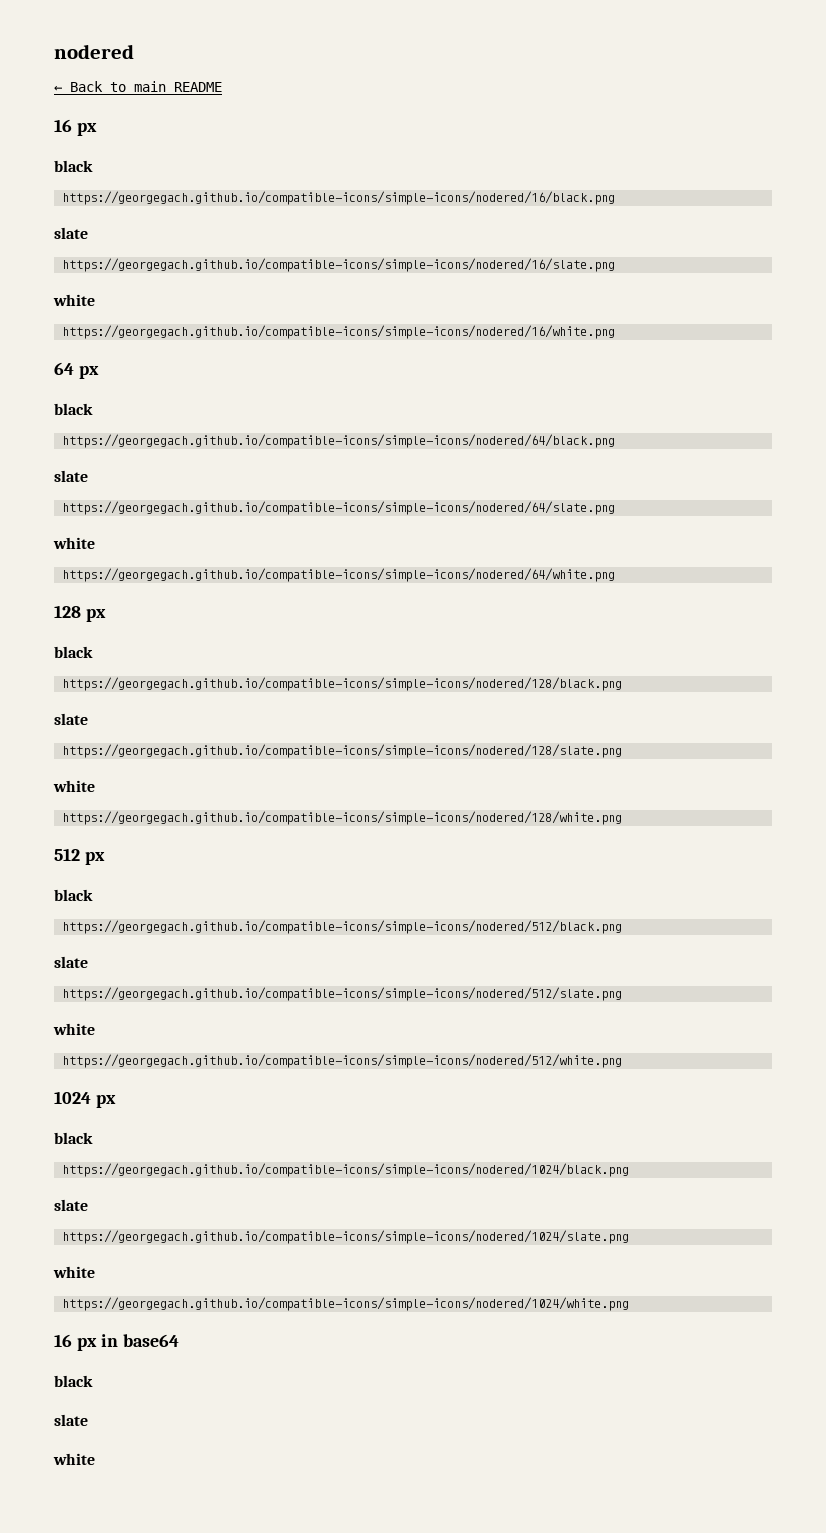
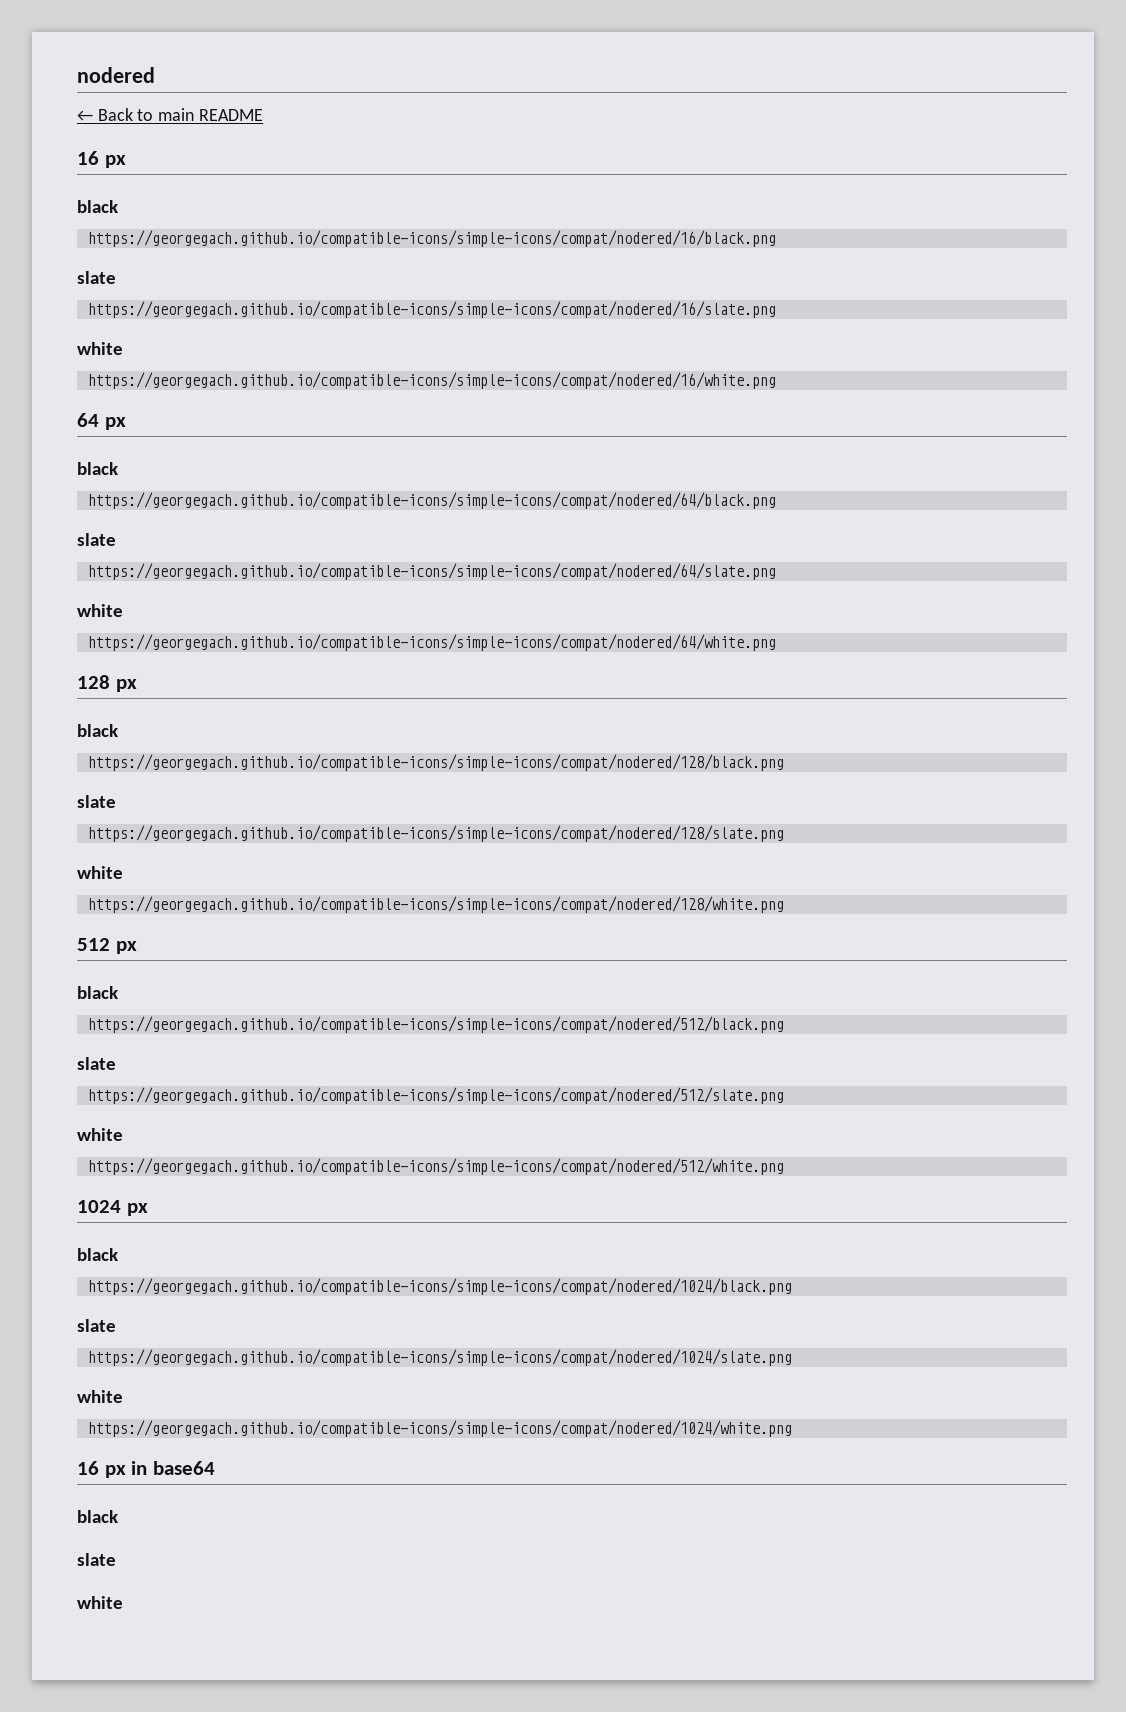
[62,191,616,205] [54,227,88,239] [62,258,616,272] [53,294,95,306] [62,325,616,339] https://georgegach.github.io/compatible-icons/simple-icons/nodered/16/black.png // slate // https://georgegach.github.io/compatible-icons/simple-icons/nodered/16/slate.png // white // https://georgegach.github.io/compatible-icons/simple-icons/nodered/16/white.png -> [87,230,776,247] [77,271,116,284] [87,301,776,318] [77,342,123,355] [87,372,776,389] https://georgegach.github.io/compatible-icons/simple-icons/compat/nodered/16/black.png // slate // https://georgegach.github.io/compatible-icons/simple-icons/compat/nodered/16/slate.png // white // https://georgegach.github.io/compatible-icons/simple-icons/compat/nodered/16/white.png
[62,434,616,448] [54,470,88,482] [62,501,616,515] [53,537,95,549] [62,568,616,582] https://georgegach.github.io/compatible-icons/simple-icons/nodered/64/black.png // slate // https://georgegach.github.io/compatible-icons/simple-icons/nodered/64/slate.png // white // https://georgegach.github.io/compatible-icons/simple-icons/nodered/64/white.png -> [87,492,776,509] [77,533,116,546] [87,563,776,580] [77,604,123,617] [87,634,776,651] https://georgegach.github.io/compatible-icons/simple-icons/compat/nodered/64/black.png // slate // https://georgegach.github.io/compatible-icons/simple-icons/compat/nodered/64/slate.png // white // https://georgegach.github.io/compatible-icons/simple-icons/compat/nodered/64/white.png
[62,677,623,691] [54,713,88,725] [62,744,623,758] [53,780,95,792] [62,811,623,825] https://georgegach.github.io/compatible-icons/simple-icons/nodered/128/black.png // slate // https://georgegach.github.io/compatible-icons/simple-icons/nodered/128/slate.png // white // https://georgegach.github.io/compatible-icons/simple-icons/nodered/128/white.png -> [87,754,784,771] [77,795,116,808] [87,825,784,842] [77,866,123,879] [87,896,784,913] https://georgegach.github.io/compatible-icons/simple-icons/compat/nodered/128/black.png // slate // https://georgegach.github.io/compatible-icons/simple-icons/compat/nodered/128/slate.png // white // https://georgegach.github.io/compatible-icons/simple-icons/compat/nodered/128/white.png
[62,920,623,934] [54,956,88,968] [62,987,623,1001] [53,1023,95,1035] [62,1054,623,1068] https://georgegach.github.io/compatible-icons/simple-icons/nodered/512/black.png // slate // https://georgegach.github.io/compatible-icons/simple-icons/nodered/512/slate.png // white // https://georgegach.github.io/compatible-icons/simple-icons/nodered/512/white.png -> [87,1016,784,1033] [77,1057,116,1070] [87,1087,784,1104] [77,1128,123,1141] [87,1158,784,1175] https://georgegach.github.io/compatible-icons/simple-icons/compat/nodered/512/black.png // slate // https://georgegach.github.io/compatible-icons/simple-icons/compat/nodered/512/slate.png // white // https://georgegach.github.io/compatible-icons/simple-icons/compat/nodered/512/white.png
[62,1163,630,1177] [54,1199,88,1211] [62,1230,630,1244] [53,1266,95,1278] [62,1297,630,1311] https://georgegach.github.io/compatible-icons/simple-icons/nodered/1024/black.png // slate // https://georgegach.github.io/compatible-icons/simple-icons/nodered/1024/slate.png // white // https://georgegach.github.io/compatible-icons/simple-icons/nodered/1024/white.png -> [87,1278,792,1295] [77,1319,116,1332] [87,1349,792,1366] [77,1390,123,1403] [87,1420,792,1437] https://georgegach.github.io/compatible-icons/simple-icons/compat/nodered/1024/black.png // slate // https://georgegach.github.io/compatible-icons/simple-icons/compat/nodered/1024/slate.png // white // https://georgegach.github.io/compatible-icons/simple-icons/compat/nodered/1024/white.png

